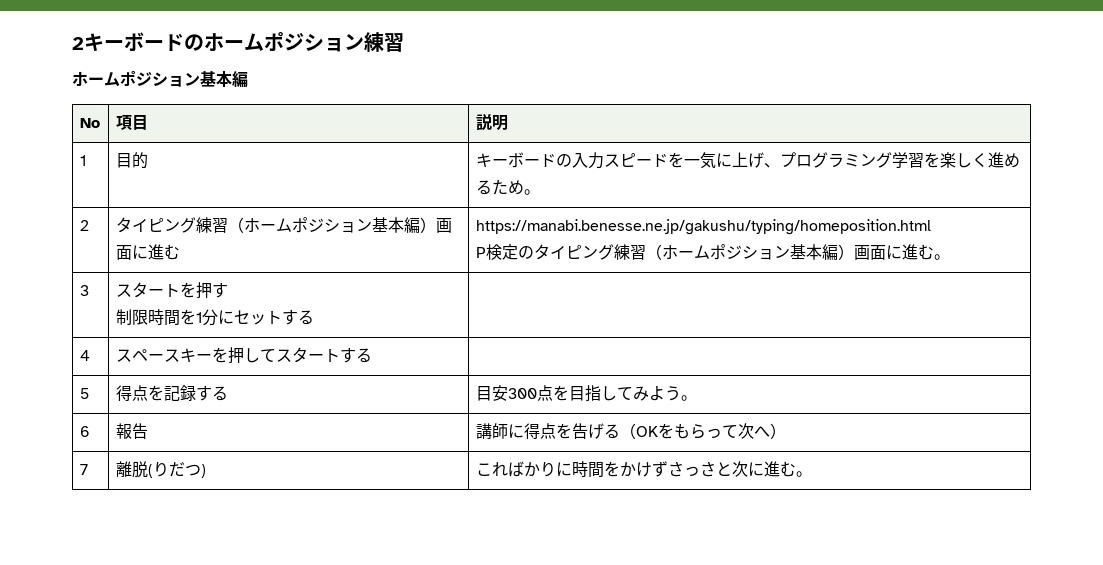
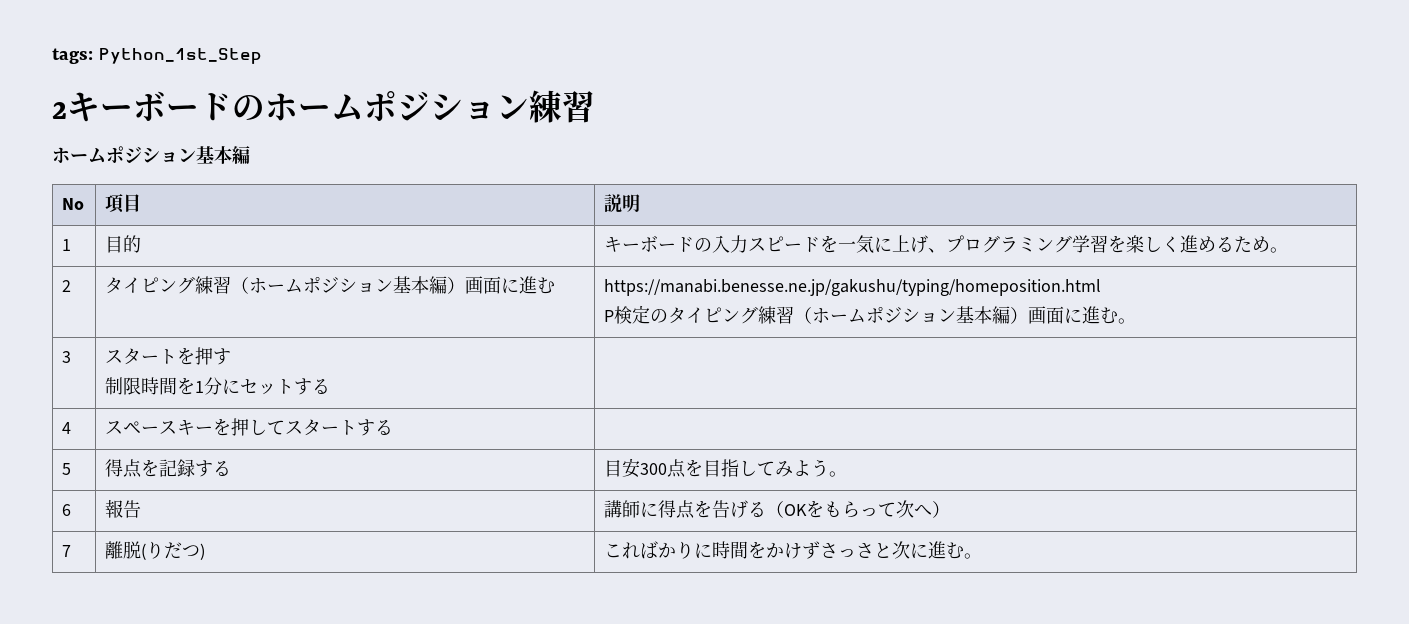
(72, 43) none -> [52,48,262,64] tags: Python_1st_Step //

